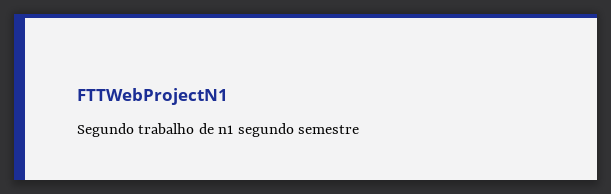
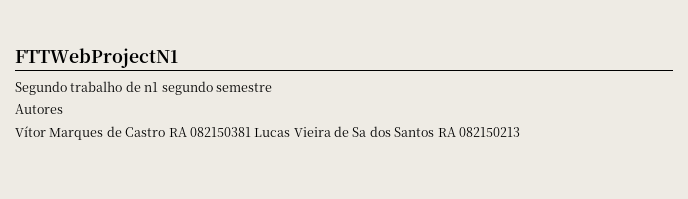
(360, 129) none -> [15,104,63,114] [15,126,520,140] // Autores // Vítor Marques de Castro RA 082150381 Lucas Vieira de Sa dos Santos RA 082150213

